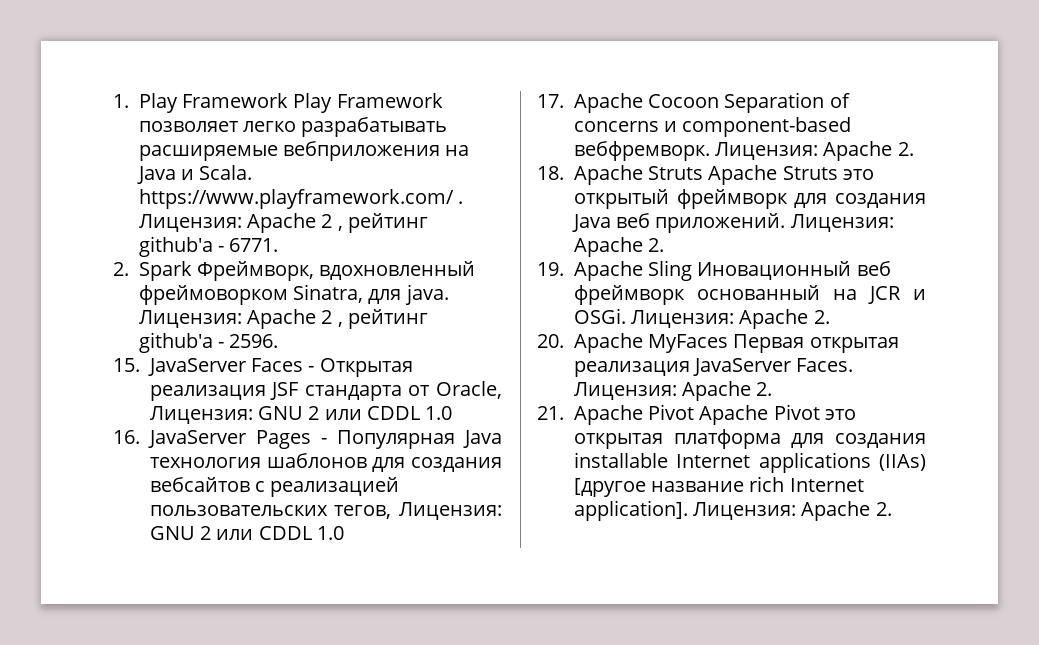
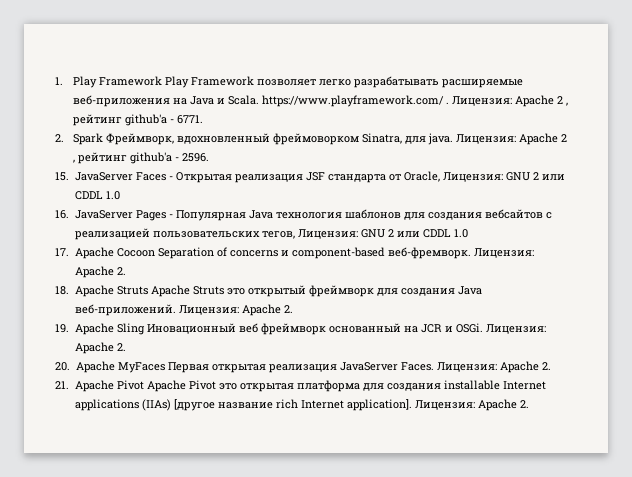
[283,141,441,161] вебприложения -> [73,95,171,107] веб-приложения
[573,141,710,161] вебфремворк. -> [387,247,471,259] веб-фремворк.
[616,213,786,233] веб приложений. -> [74,304,176,316] веб-приложений.

